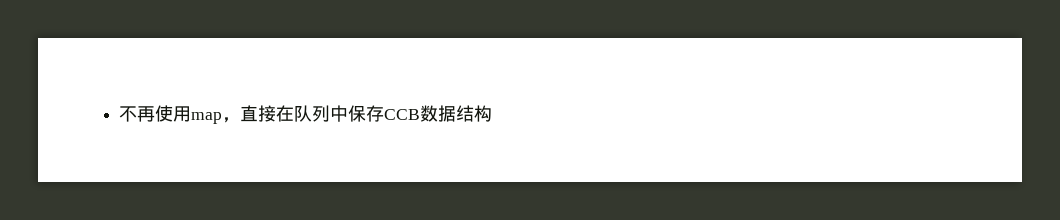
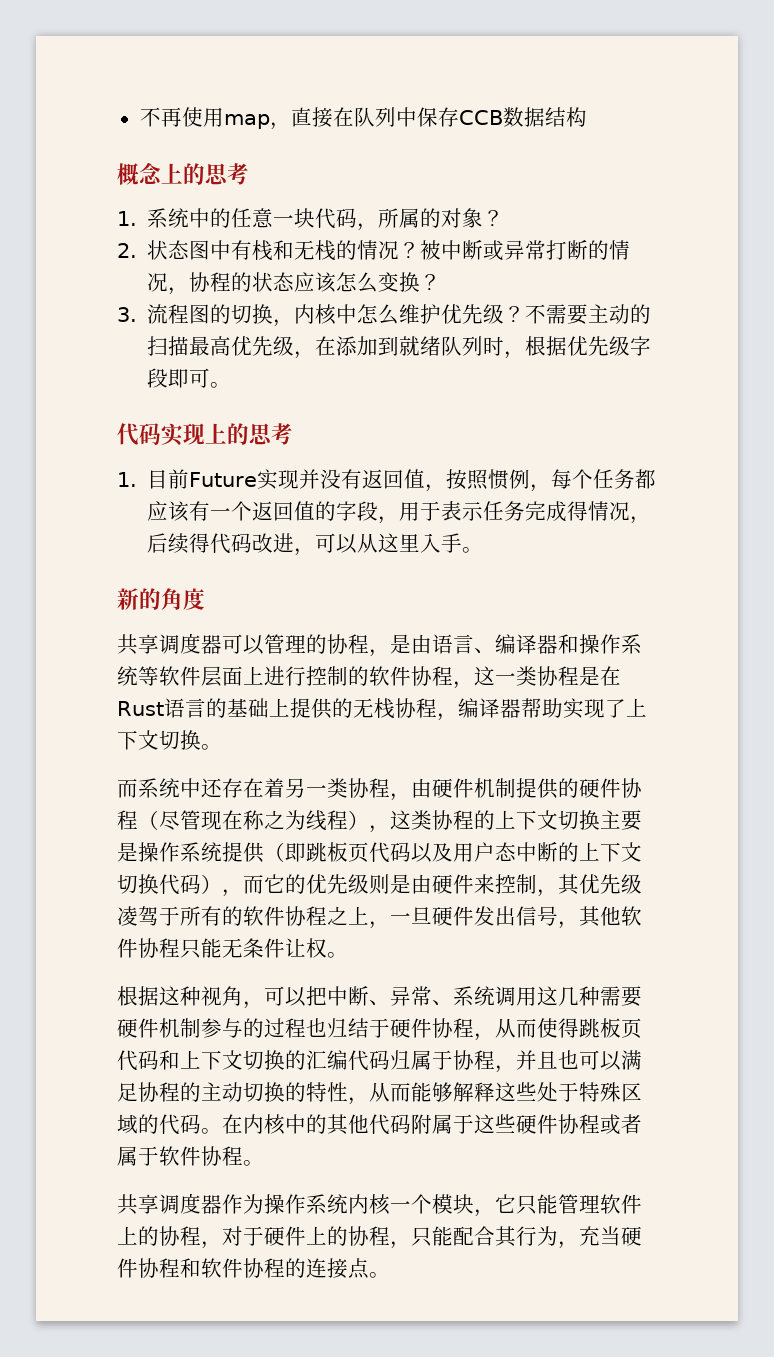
(493, 113) none -> [117,162,249,185] [117,208,505,231] [117,240,631,261] [147,272,442,295] [117,304,652,327] [147,336,652,359] [147,368,232,388] [117,423,293,446] [117,469,657,492] [147,501,652,524] [147,533,484,556] [117,588,205,610] [117,633,642,657] [117,666,621,689] [117,698,647,721] [117,730,222,750] [117,778,643,801] [117,810,642,833] [117,842,642,863] [117,874,642,897] [117,906,642,929] [117,938,348,959] [117,986,642,1009] [117,1018,642,1041] [117,1050,642,1073] [117,1082,642,1105] [117,1114,642,1135] [117,1146,264,1166] [117,1193,642,1217] [117,1226,642,1249] [117,1258,390,1279] // 概念上的思考 // 1.系统中的任意一块代码，所属的对象？ // 2.状态图中有栈和无栈的情况？被中断或异常打断的情况，协程的状态应该怎么变换？ // 3.流程图的切换，内核中怎么维护优先级？不需要主动的扫描最高优先级，在添加到就绪队列时，根据优先级字段即可。 // 代码实现上的思考 // 1.目前Future实现并没有返回值，按照惯例，每个任务都应该有一个返回值的字段，用于表示任务完成得情况，后续得代码改进，可以从这里入手。 // 新的角度 // 共享调度器可以管理的协程，是由语言、编译器和操作系统等软件层面上进行控制的软件协程，这一类协程是在Rust语言的基础上提供的无栈协程，编译器帮助实现了上下文切换。 // 而系统中还存在着另一类协程，由硬件机制提供的硬件协程（尽管现在称之为线程），这类协程的上下文切换主要是操作系统提供（即跳板页代码以及用户态中断的上下文切换代码），而它的优先级则是由硬件来控制，其优先级凌驾于所有的软件协程之上，一旦硬件发出信号，其他软件协程只能无条件让权。 // 根据这种视角，可以把中断、异常、系统调用这几种需要硬件机制参与的过程也归结于硬件协程，从而使得跳板页代码和上下文切换的汇编代码归属于协程，并且也可以满足协程的主动切换的特性，从而能够解释这些处于特殊区域的代码。在内核中的其他代码附属于这些硬件协程或者属于软件协程。 // 共享调度器作为操作系统内核一个模块，它只能管理软件上的协程，对于硬件上的协程，只能配合其行为，充当硬件协程和软件协程的连接点。

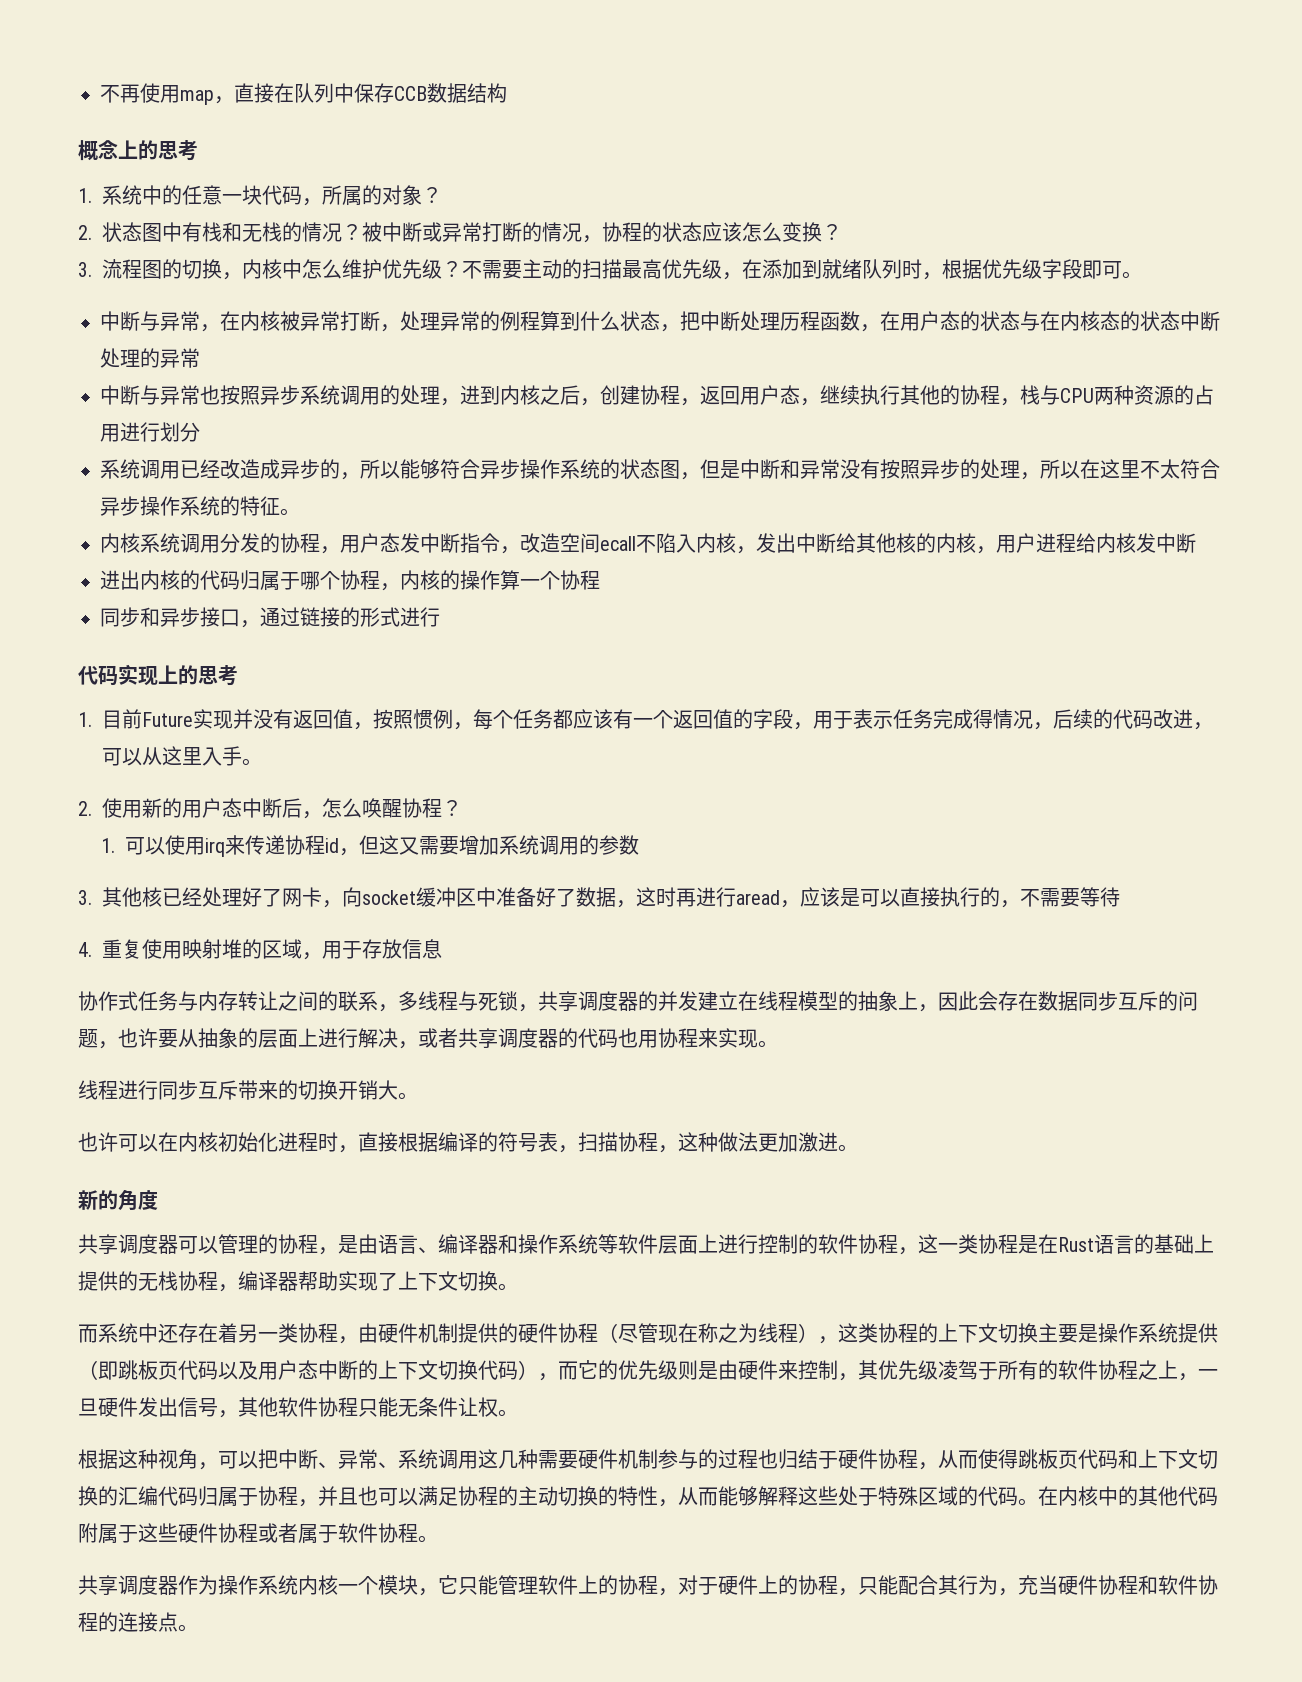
(232, 385) none -> [100,311,1220,332] [100,348,200,368] [100,385,1214,406] [100,422,200,442] [100,459,1220,480] [100,496,300,516] [100,533,1196,554] [100,570,600,591] [100,607,440,628] // 中断与异常，在内核被异常打断，处理异常的例程算到什么状态，把中断处理历程函数，在用户态的状态与在内核态的状态中断处理的异常 // 中断与异常也按照异步系统调用的处理，进到内核之后，创建协程，返回用户态，继续执行其他的协程，栈与CPU两种资源的占用进行划分 // 系统调用已经改造成异步的，所以能够符合异步操作系统的状态图，但是中断和异常没有按照异步的处理，所以在这里不太符合异步操作系统的特征。 // 内核系统调用分发的协程，用户态发中断指令，改造空间ecall不陷入内核，发出中断给其他核的内核，用户进程给内核发中断 // 进出内核的代码归属于哪个协程，内核的操作算一个协程 // 同步和异步接口，通过链接的形式进行
[189,533,211,553] 得 -> [1093,709,1113,729] 的
(484, 550) none -> [78,798,462,819] [101,835,640,857] [78,887,1120,908] [78,939,442,960] [78,991,1198,1012] [78,1028,778,1049] [78,1080,418,1100] [78,1132,858,1153] // 2.使用新的用户态中断后，怎么唤醒协程？ // 1.可以使用irq来传递协程id，但这又需要增加系统调用的参数 // 3.其他核已经处理好了网卡，向socket缓冲区中准备好了数据，这时再进行aread，应该是可以直接执行的，不需要等待 // 4.重复使用映射堆的区域，用于存放信息 // 协作式任务与内存转让之间的联系，多线程与死锁，共享调度器的并发建立在线程模型的抽象上，因此会存在数据同步互斥的问题，也许要从抽象的层面上进行解决，或者共享调度器的代码也用协程来实现。 // 线程进行同步互斥带来的切换开销大。 // 也许可以在内核初始化进程时，直接根据编译的符号表，扫描协程，这种做法更加激进。

